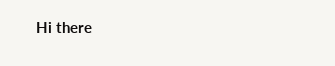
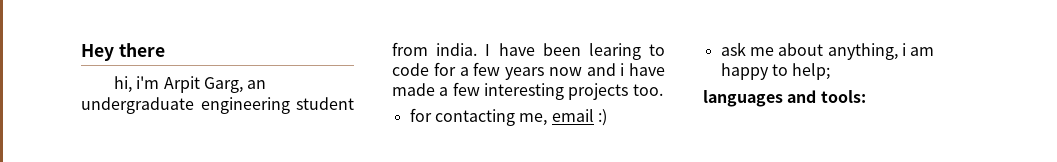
[36,22,52,33] Hi -> [81,44,114,61] Hey
(93, 27) none -> [113,76,267,93] [81,97,354,114] [392,42,665,60] [392,62,665,80] [392,82,663,100] [409,108,607,126] [720,42,935,60] [720,63,831,80] [703,90,866,107] // hi, i'm Arpit Garg, an undergraduate engineering student from india. I have been learing to code for a few years now and i have made a few interesting projects too. // for contacting me, email :) // ask me about anything, i am happy to help; // languages and tools:

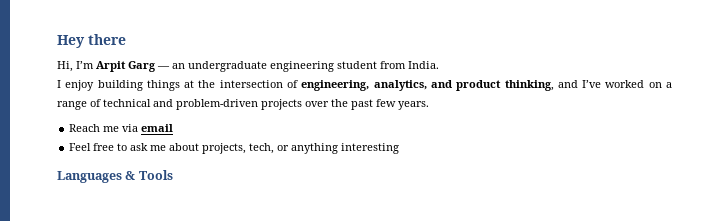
[113,76,243,93] hi, i'm Arpit Garg, -> [57,61,170,72] Hi, I’m Arpit Garg —
[436,43,665,60] [392,62,665,80] [392,82,663,100] [409,108,607,126] [720,42,935,60] [720,63,831,80] [703,90,866,107] india. I have been learing to code for a few years now and i have made a few interesting projects too. // for contacting me, email :) // ask me about anything, i am happy to help; // languages and tools: -> [408,61,439,69] [57,80,672,91] [57,99,429,110] [69,124,174,132] [69,143,400,154] [57,170,173,183] India. // I enjoy building things at the intersection of engineering, analytics, and product thinking, and I’ve worked on a range of technical and problem-driven projects over the past few years. // Reach me via email // Feel free to ask me about projects, tech, or anything interesting // Languages & Tools

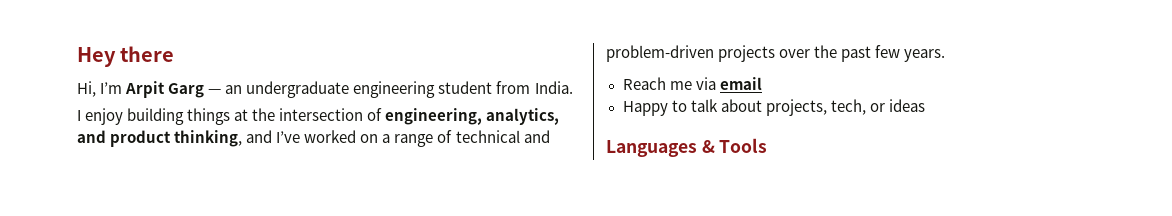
[69,143,167,151] Feel free to ask me -> [622,99,718,116] Happy to talk
[291,143,400,154] anything interesting -> [888,99,925,112] ideas

